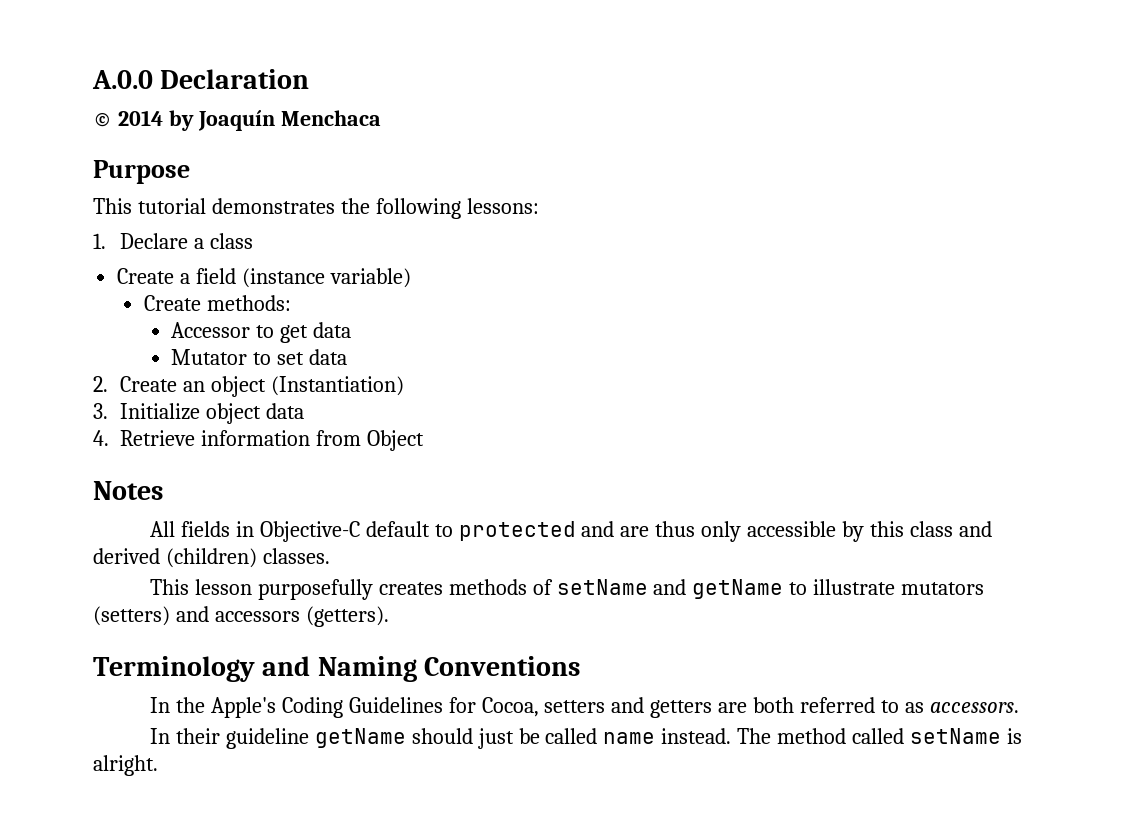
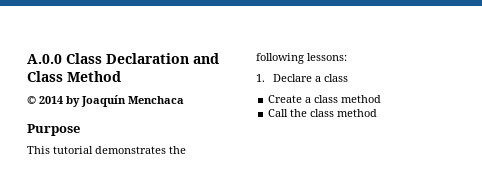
(153, 79) none -> [66,53,102,64] Class
(310, 79) none -> [193,53,219,64] [27,71,121,82] and Class Method
[196,268,411,288] [144,295,292,311] [171,322,352,343] [171,349,348,365] [93,376,404,397] [93,403,304,424] [93,430,424,451] [93,481,163,500] [149,521,993,542] [93,548,330,568] [149,579,985,600] [93,606,389,627] [93,656,581,682] [149,697,1020,718] [149,728,1023,749] [93,755,158,776] field (instance variable) // Create methods: // Accessor to get data // Mutator to set data // 2. Create an object (Instantiation) // 3. Initialize object data // 4. Retrieve information from Object // Notes // All fields in Objective-C default to protected and are thus only accessible by this class and derived (children) classes. // This lesson purposefully creates methods of setName and getName to illustrate mutators (setters) and accessors (getters). // Terminology and Naming Conventions // In the Apple's Coding Guidelines for Cocoa, setters and getters are both referred to as accessors. // In their guideline getName should just be called name instead. The method called setName is alright. -> [314,95,382,103] [268,109,378,117] class method // Call the class method

